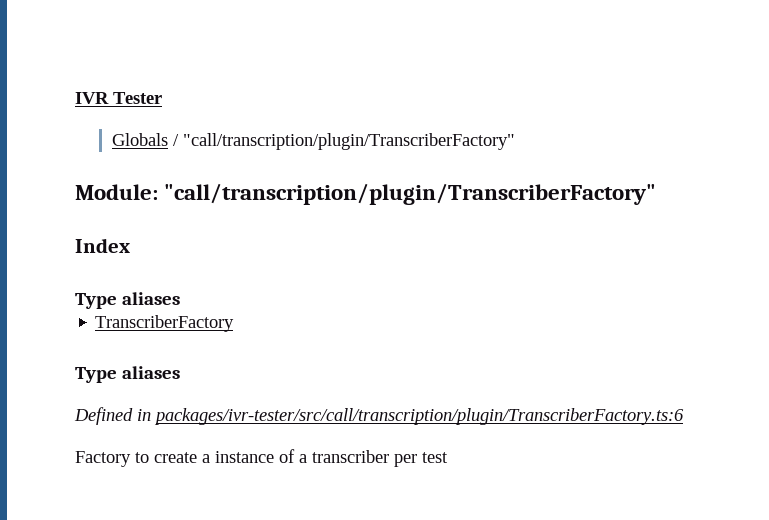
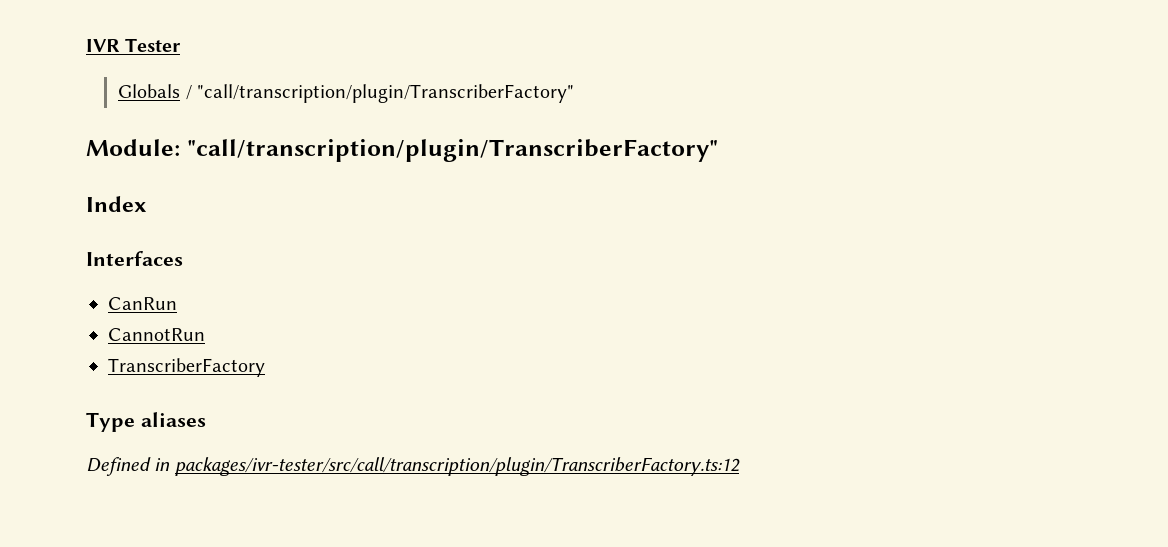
[75,292,181,309] Type aliases -> [86,251,183,266] [108,297,177,310] [108,328,205,341] Interfaces // CanRun // CannotRun
[154,408,684,425] [75,449,448,467] packages/ivr-tester/src/call/transcription/plugin/TranscriberFactory.ts:6 // Factory to create a instance of a transcriber per test -> [174,457,740,476] packages/ivr-tester/src/call/transcription/plugin/TranscriberFactory.ts:12

